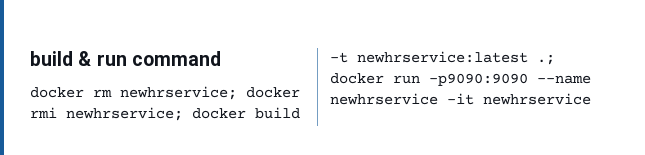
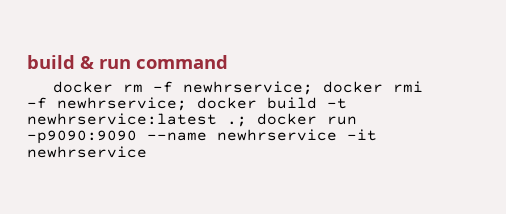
(112, 93) none -> [153,81,174,93] -f
(57, 112) none -> [27,97,47,109] -f

